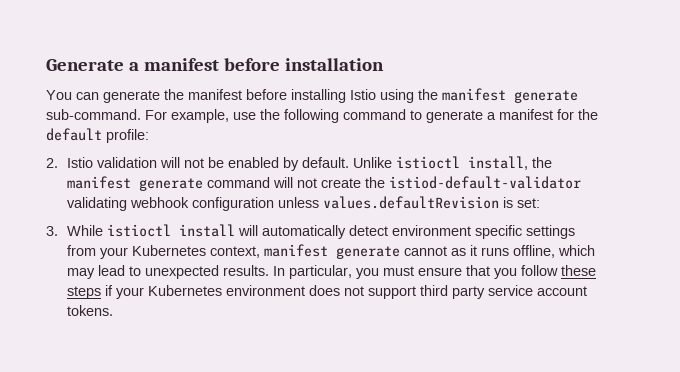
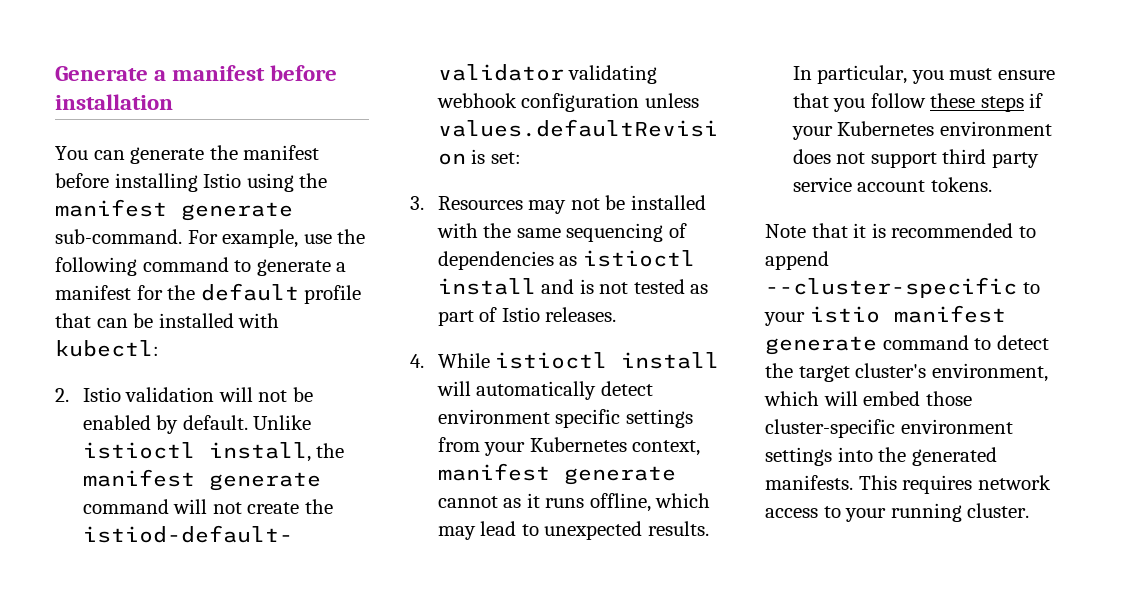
[106,129,149,143] profile: -> [304,285,362,304] [55,313,280,328] [55,340,159,357] profile that can be installed with kubectl:
(58, 231) none -> [437,195,706,214] [436,223,687,242] [437,250,695,270] [437,278,709,295] [437,307,617,326] [410,354,424,368] Resources may not be installed with the same sequencing of dependencies as istioctl install and is not tested as part of Istio releases. // 4.
(114, 310) none -> [765,223,1036,238] [765,251,829,270] [765,277,1040,298] [764,305,1006,326] [765,335,1049,355] [765,363,1048,382] [764,391,972,406] [765,419,1013,438] [765,447,997,466] [765,475,1051,494] [765,503,1030,522] // Note that it is recommended to append --cluster-specific to your istio manifest generate command to detect the target cluster's environment, which will embed those cluster-specific environment settings into the generated manifests. This requires network access to your running cluster.

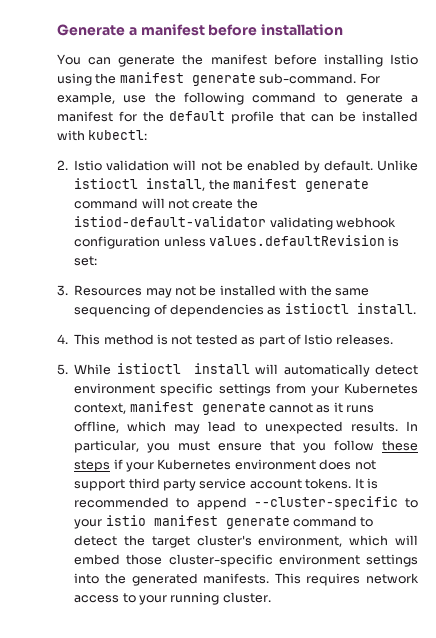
[437,278,575,295] install and -> [356,303,416,314] [57,334,154,345] install. // 4. This method
[410,354,424,368] 4. -> [57,364,68,375] 5.
[765,223,867,238] // Note that it -> [354,478,364,489] It

